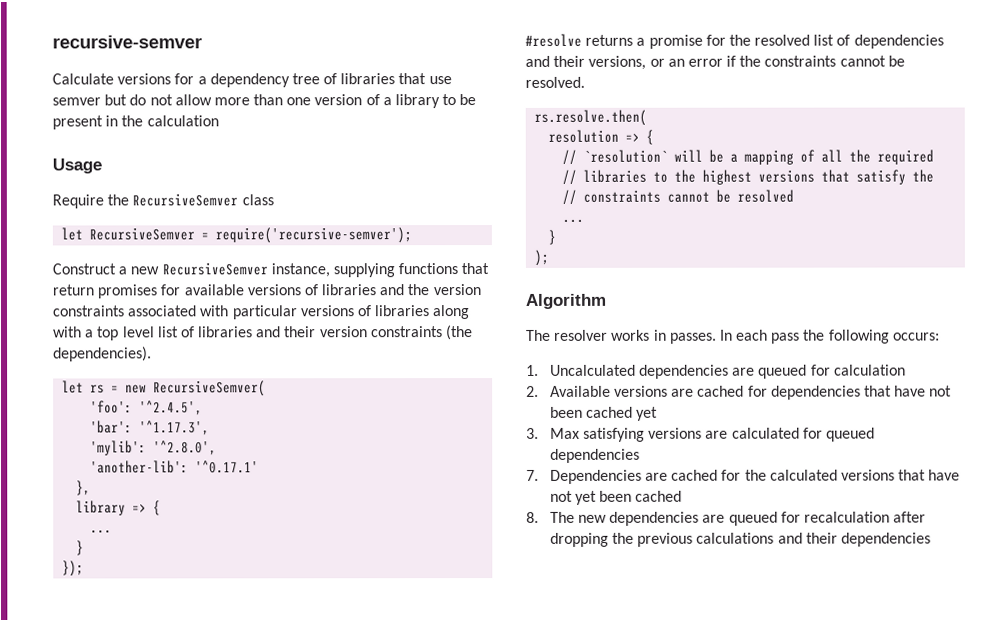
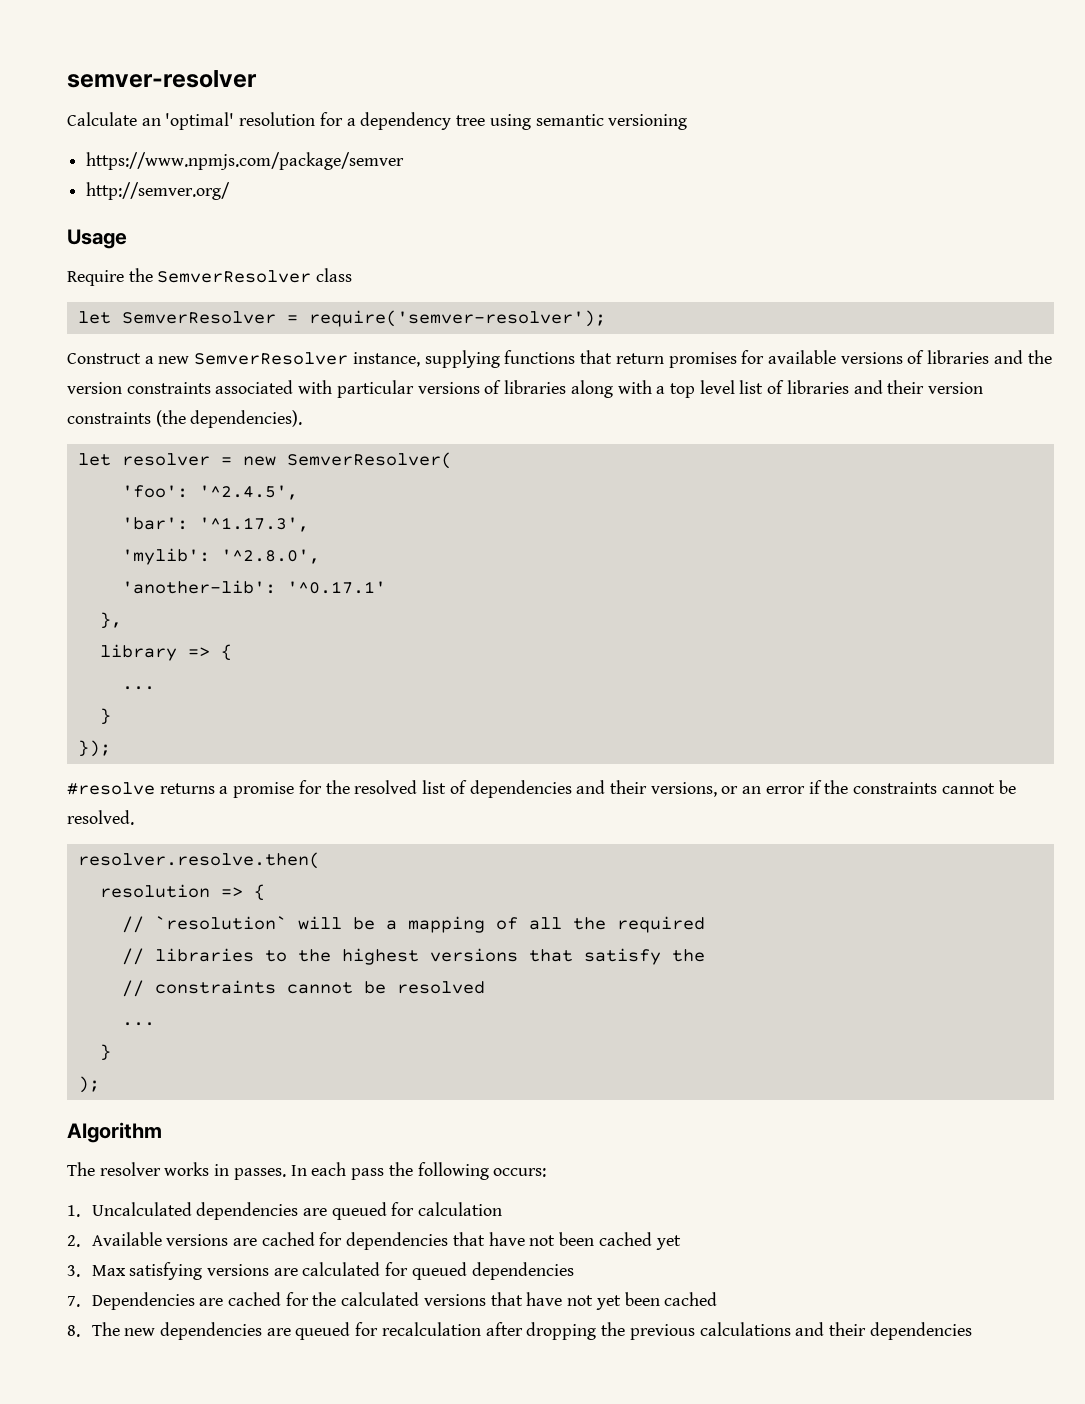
[52,35,202,49] recursive-semver -> [67,70,257,88] semver-resolver
[117,73,172,85] versions -> [141,112,316,130] an 'optimal' resolution
[323,73,452,85] [52,94,477,109] [52,115,219,130] of libraries that use semver but do not allow more than one version of a library to be present in the calculation -> [489,114,688,130] [86,152,405,170] [86,182,231,200] using semantic versioning // https://www.npmjs.com/package/semver // http://semver.org/
[132,193,239,207] RecursiveSemver -> [157,270,312,283] SemverResolver
[89,227,413,244] RecursiveSemver = require('recursive-semver'); -> [121,310,606,327] SemverResolver = require('semver-resolver');
[161,262,268,276] RecursiveSemver -> [194,352,349,365] SemverResolver
[90,384,106,394] rs -> [121,453,210,466] resolver
[153,380,267,397] RecursiveSemver( -> [286,452,452,469] SemverResolver(
[534,109,648,126] rs.resolve.then( -> [77,852,320,869] resolver.resolve.then(

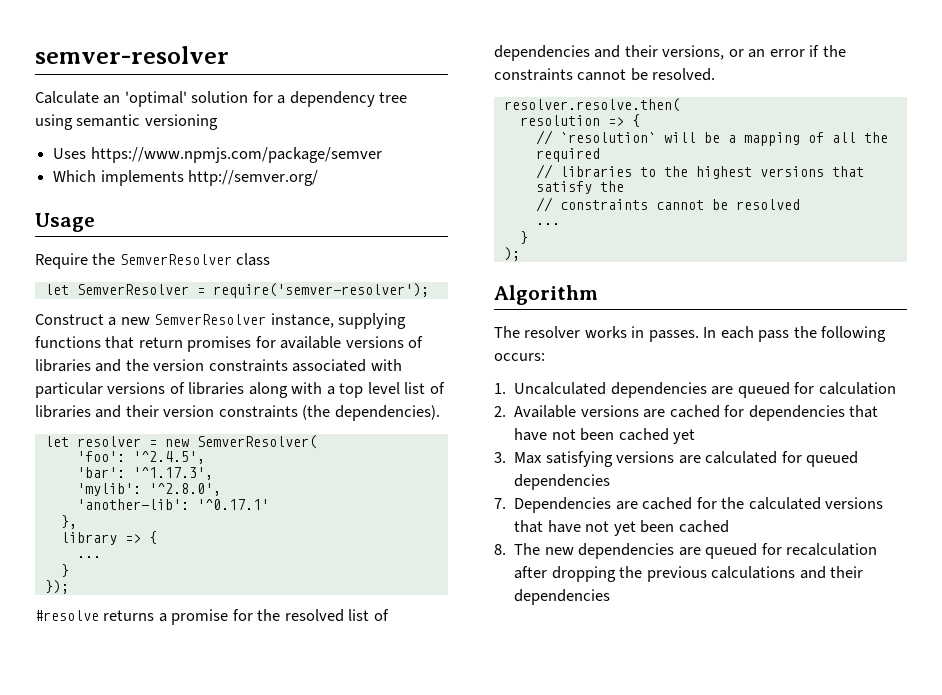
[239,112,316,126] resolution -> [191,91,249,103] solution
(688, 122) none -> [53,148,87,159] Uses
(405, 161) none -> [53,170,184,186] Which implements

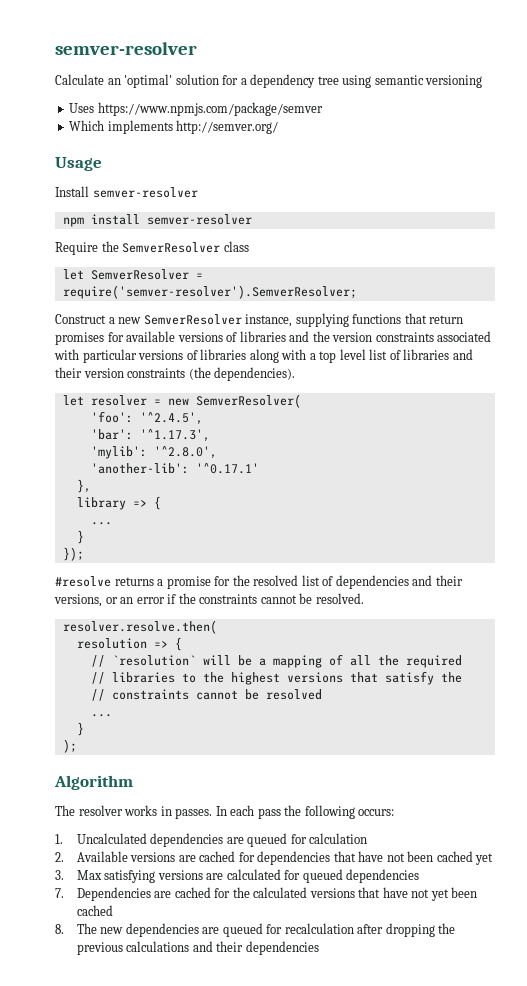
(95, 222) none -> [55,186,198,198] [62,214,252,227] // Install semver-resolver // npm install semver-resolver
[212,283,429,298] require('semver-resolver'); -> [62,285,357,299] require('semver-resolver').SemverResolver;

